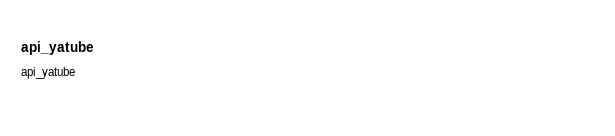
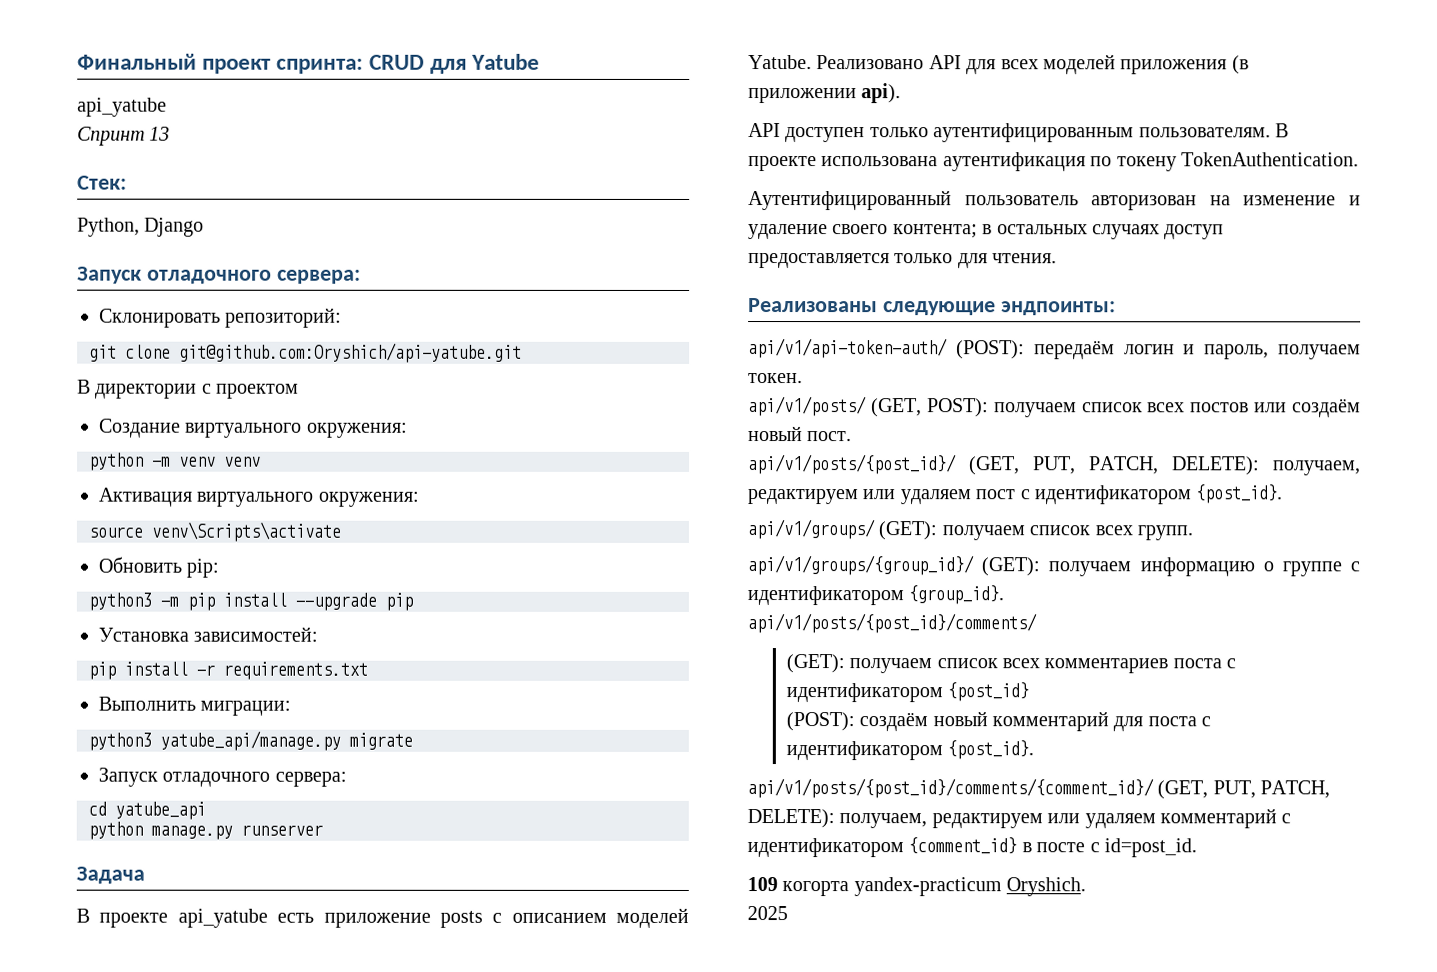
[21,41,94,55] [21,67,75,79] api_yatube // api_yatube -> [77,53,541,74] [77,97,167,117] [77,126,171,146] [77,175,127,190] [77,217,205,237] [77,266,361,284] [99,307,343,328] [89,342,522,363] [77,379,300,399] [99,418,408,438] [89,452,261,471] [98,487,419,507] [88,521,341,542] [98,556,220,578] [88,592,413,611] [98,626,319,642] [88,661,368,680] [98,696,292,716] [88,730,413,751] [98,767,347,787] [88,801,206,820] [88,821,323,840] [76,866,145,884] [76,907,689,928] [748,54,1249,75] [748,83,902,104] [748,123,1289,143] [748,152,1359,172] [748,190,1361,211] [748,224,1225,240] [748,253,1058,269] [748,298,1116,316] [748,338,1361,360] [748,373,803,384] [748,396,1361,418] [748,426,853,442] [748,454,1361,476] [747,484,1284,505] [747,519,1193,541] [747,555,1360,577] [747,585,1005,606] [747,613,1037,634] [785,654,1237,674] [785,682,1030,703] [785,711,1212,732] [785,740,1035,761] [747,778,1331,800] [747,808,1292,829] [747,837,1197,858] [747,877,1087,897] [747,906,788,921] Финальный проект спринта: CRUD для Yatube // api_yatube // Спринт 13 // Стек: // Python, Django // Запуск отладочного сервера: // Склонировать репозиторий: // git clone git@github.com:Oryshich/api-yatube.git // В директории с проектом // Создание виртуального окружения: // python -m venv venv // Активация виртуального окружения: // source venv\Scripts\activate // Обновить pip: // python3 -m pip install --upgrade pip // Установка зависимостей: // pip install -r requirements.txt // Выполнить миграции: // python3 yatube_api/manage.py migrate // Запуск отладочного сервера: // cd yatube_api // python manage.py runserver // Задача // В проекте api_yatube есть приложение posts с описанием моделей Yatube. Реализовано API для всех моделей приложения (в приложении api). // API доступен только аутентифицированным пользователям. В проекте использована аутентификация по токену TokenAuthentication. // Аутентифицированный пользователь авторизован на изменение и удаление своего контента; в остальных случаях доступ предоставляется только для чтения. // Реализованы следующие эндпоинты: // api/v1/api-token-auth/ (POST): передаём логин и пароль, получаем токен. // api/v1/posts/ (GET, POST): получаем список всех постов или создаём новый пост. // api/v1/posts/{post_id}/ (GET, PUT, PATCH, DELETE): получаем, редактируем или удаляем пост с идентификатором {post_id}. // api/v1/groups/ (GET): получаем список всех групп. // api/v1/groups/{group_id}/ (GET): получаем информацию о группе с идентификатором {group_id}. // api/v1/posts/{post_id}/comments/ // (GET): получаем список всех комментариев поста с идентификатором {post_id} // (POST): создаём новый комментарий для поста с идентификатором {post_id}. // api/v1/posts/{post_id}/comments/{comment_id}/ (GET, PUT, PATCH, DELETE): получаем, редактируем или удаляем комментарий с идентификатором {comment_id} в посте с id=post_id. // 109 когорта yandex-practicum Oryshich. // 2025

